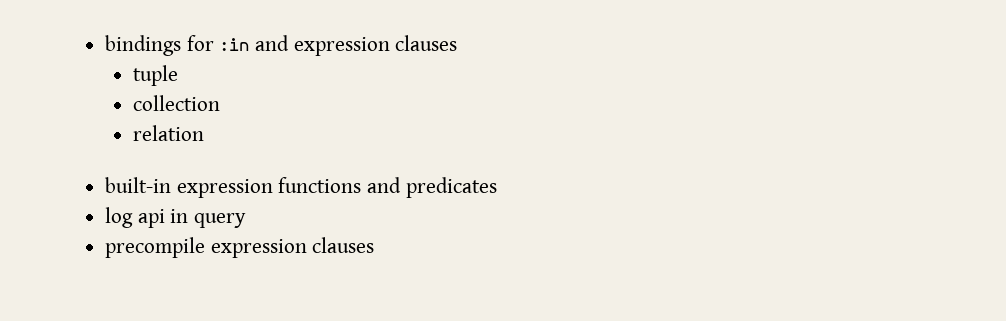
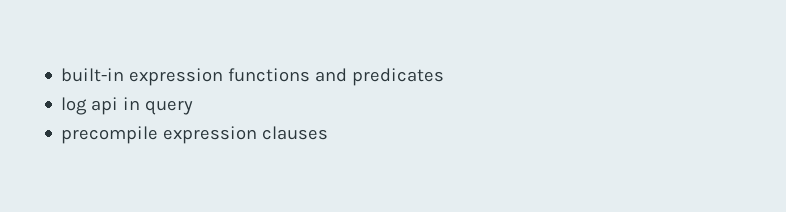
[105,35,458,56] [132,65,178,86] [132,95,220,111] [132,125,204,141] bindings for :in and expression clauses // tuple // collection // relation // -> (61, 75) none

